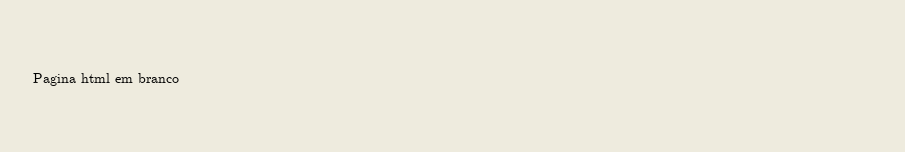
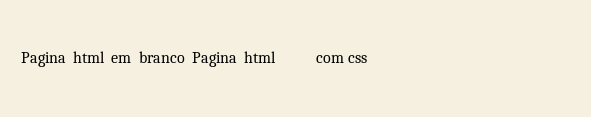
(179, 78) none -> [191,51,368,67] Pagina html com css

